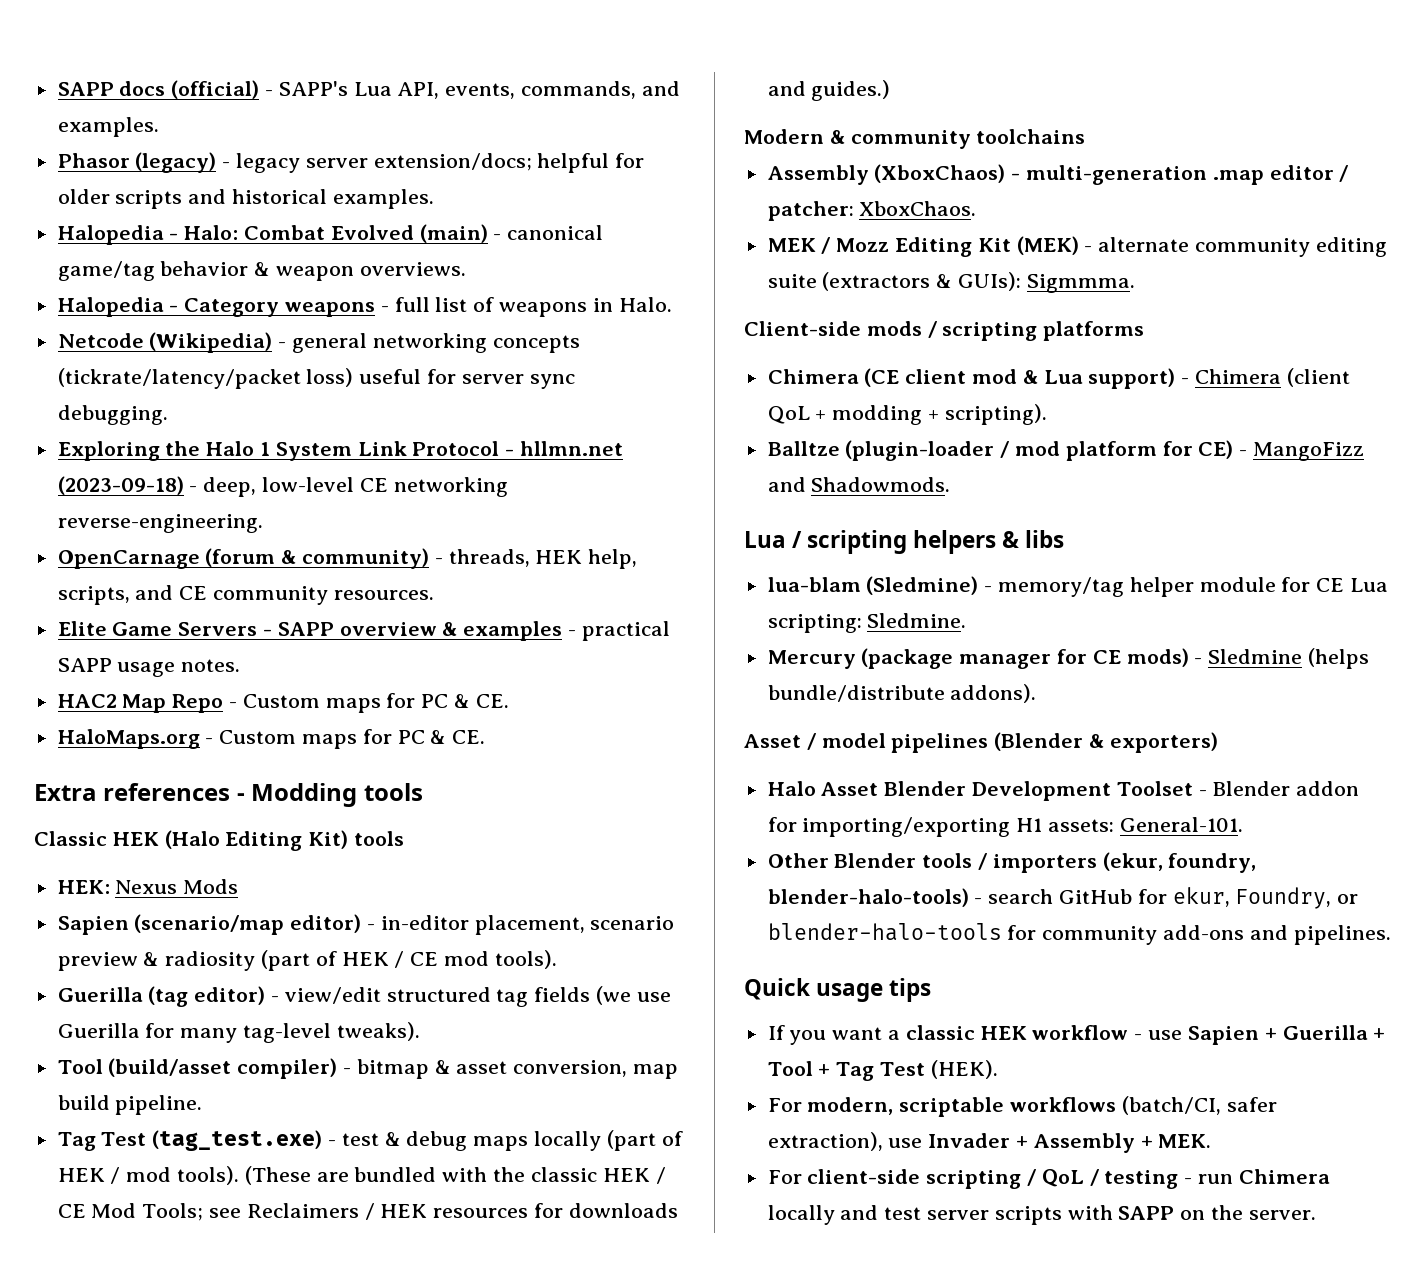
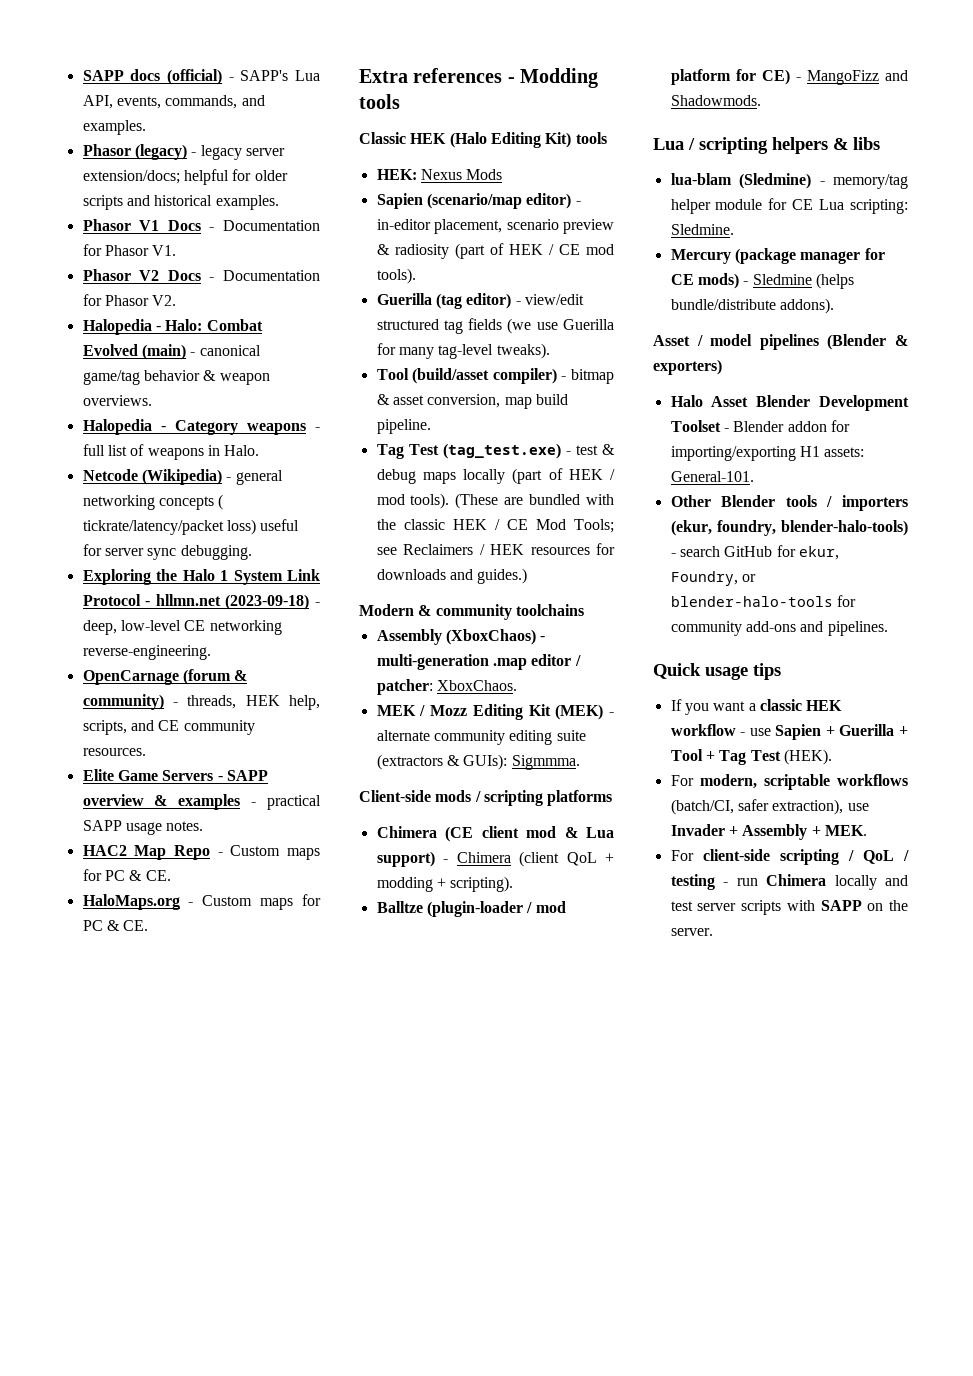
(434, 199) none -> [82,219,320,231] [82,244,177,256] [82,269,320,281] [82,294,177,306] // Phasor V1 Docs - Documentation for Phasor V1. // Phasor V2 Docs - Documentation for Phasor V2.
[57,368,301,389] (tickrate/latency/packet -> [218,494,224,510] [82,520,224,535] ( tickrate/latency/packet

